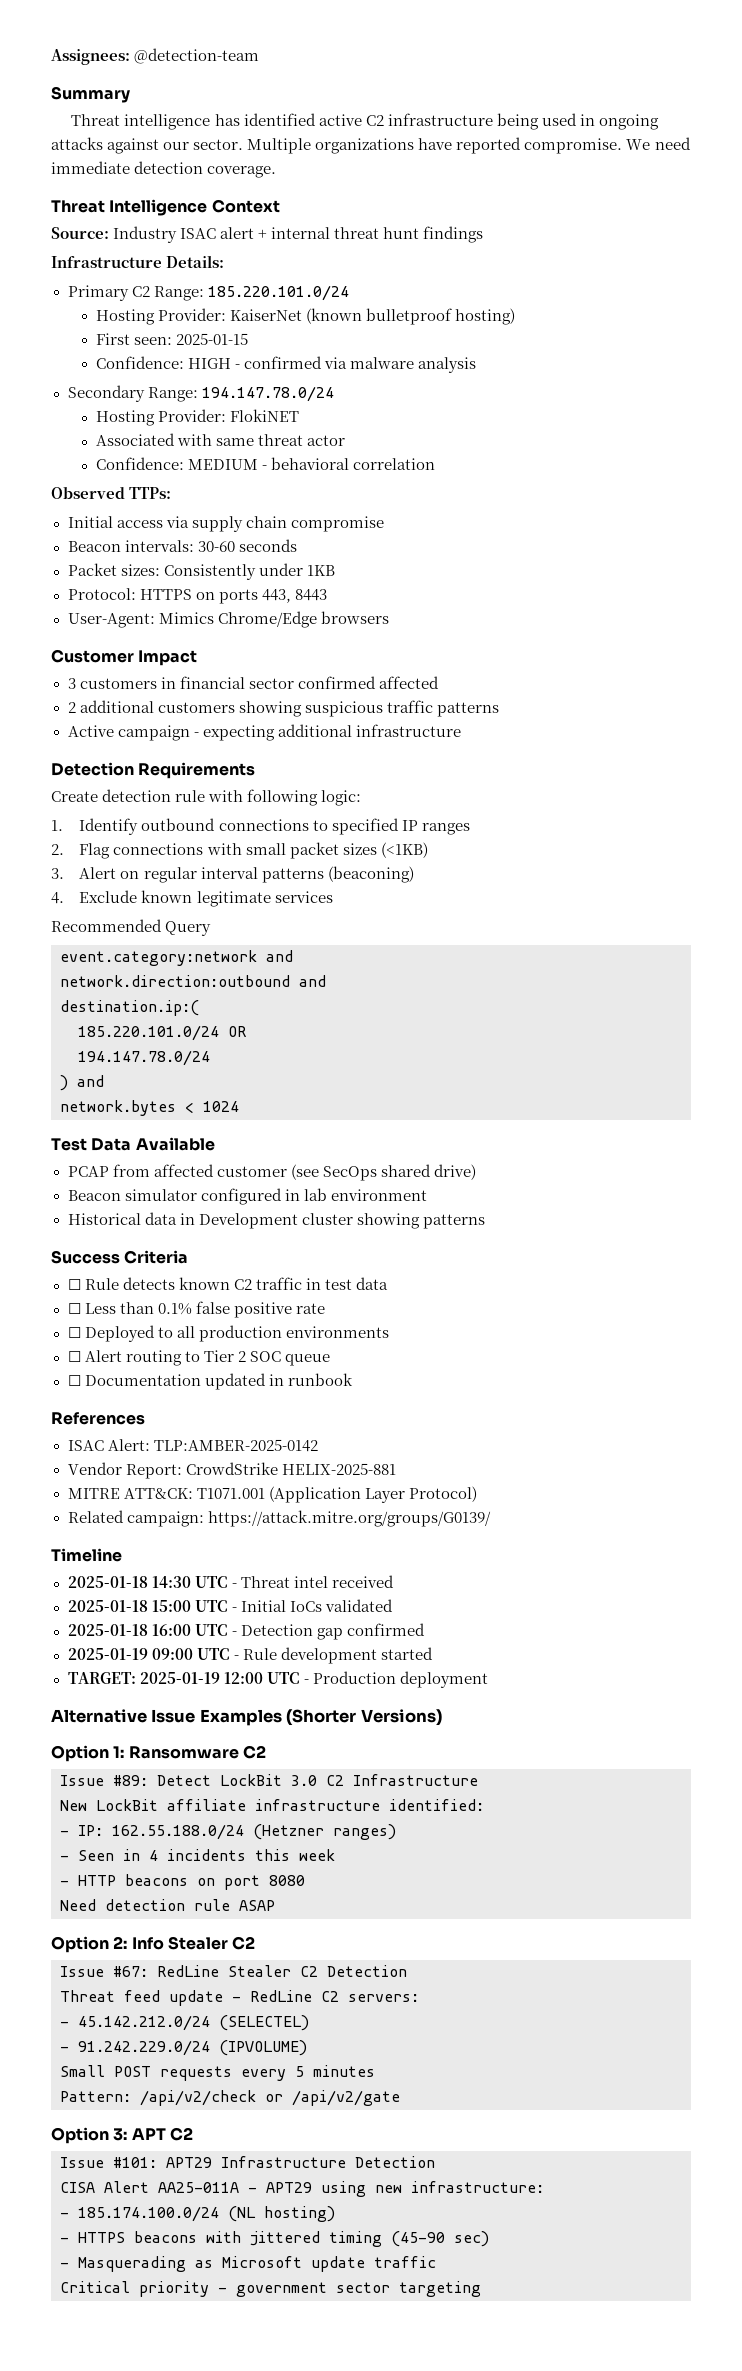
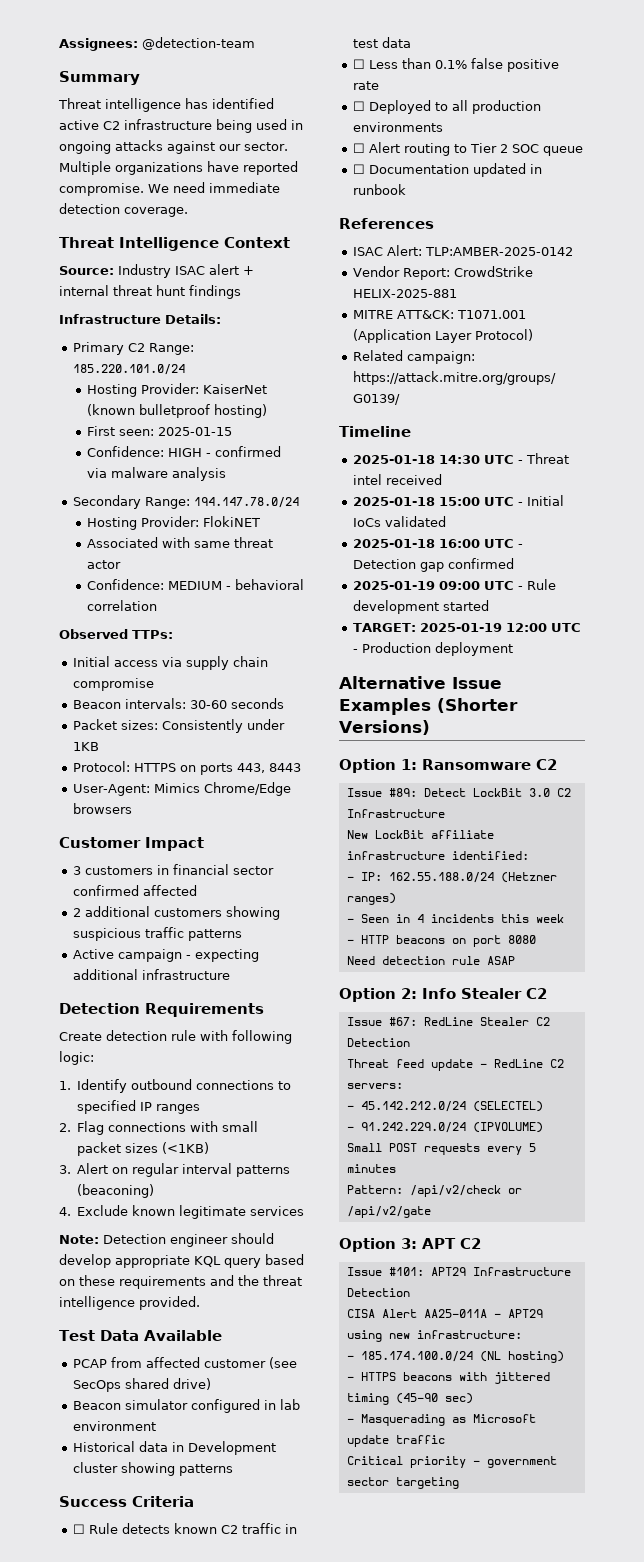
[51,919,212,936] [60,950,293,966] [60,975,326,987] [60,1000,199,1016] [78,1025,246,1041] [78,1050,210,1066] [60,1075,104,1091] [60,1100,239,1116] Recommended Query // event.category:network and // network.direction:outbound and // destination.ip:( // 185.220.101.0/24 OR // 194.147.78.0/24 // ) and // network.bytes < 1024 -> [59,1233,274,1247] [59,1254,304,1268] [59,1275,302,1289] [59,1296,200,1310] Note: Detection engineer should develop appropriate KQL query based on these requirements and the threat intelligence provided.

